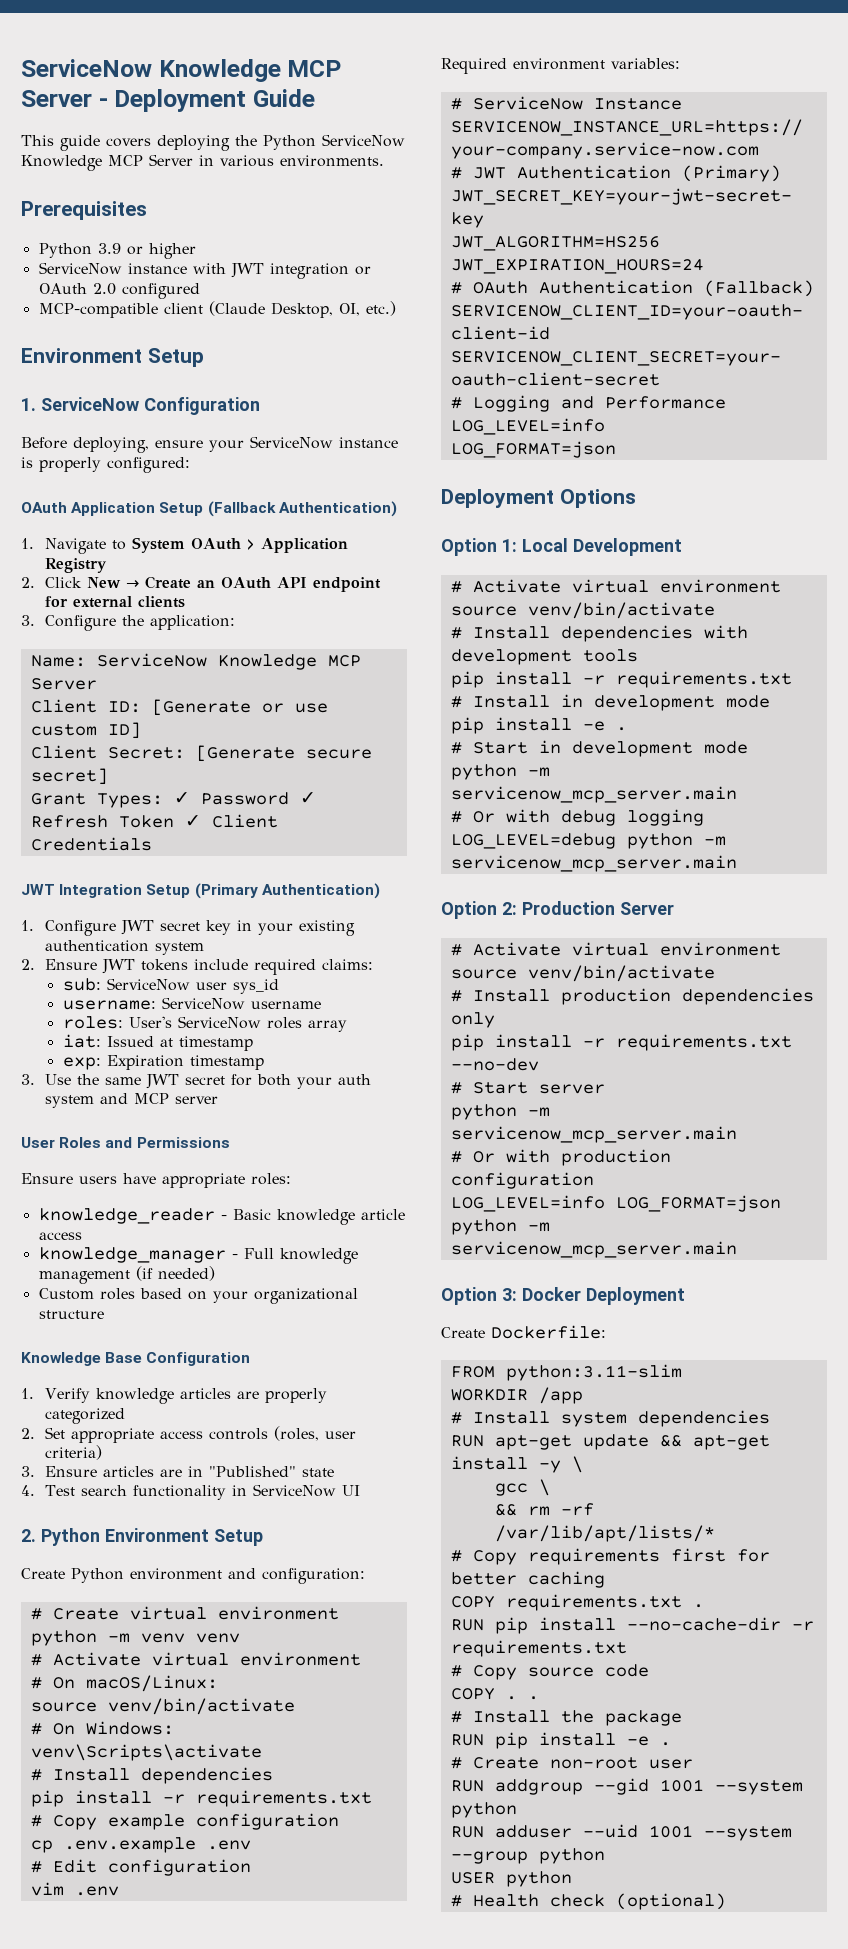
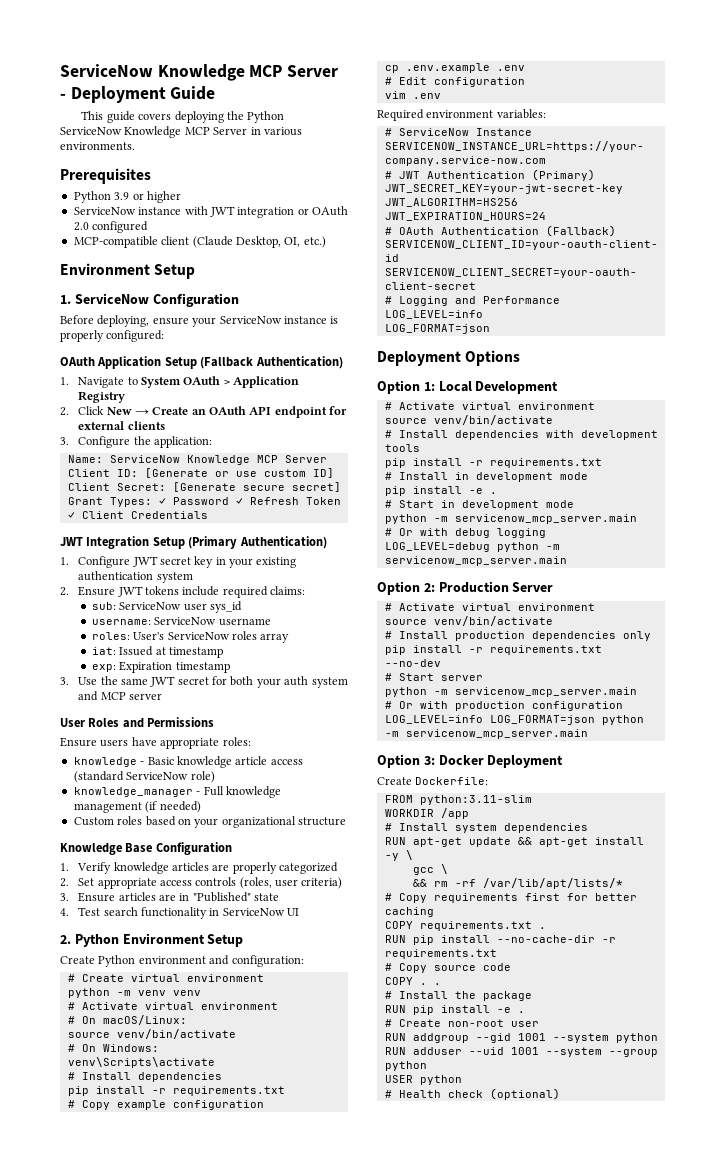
[38,1208,215,1224] knowledge_reader -> [73,757,137,767] knowledge
(82, 1236) none -> [73,771,215,783] (standard ServiceNow role)

